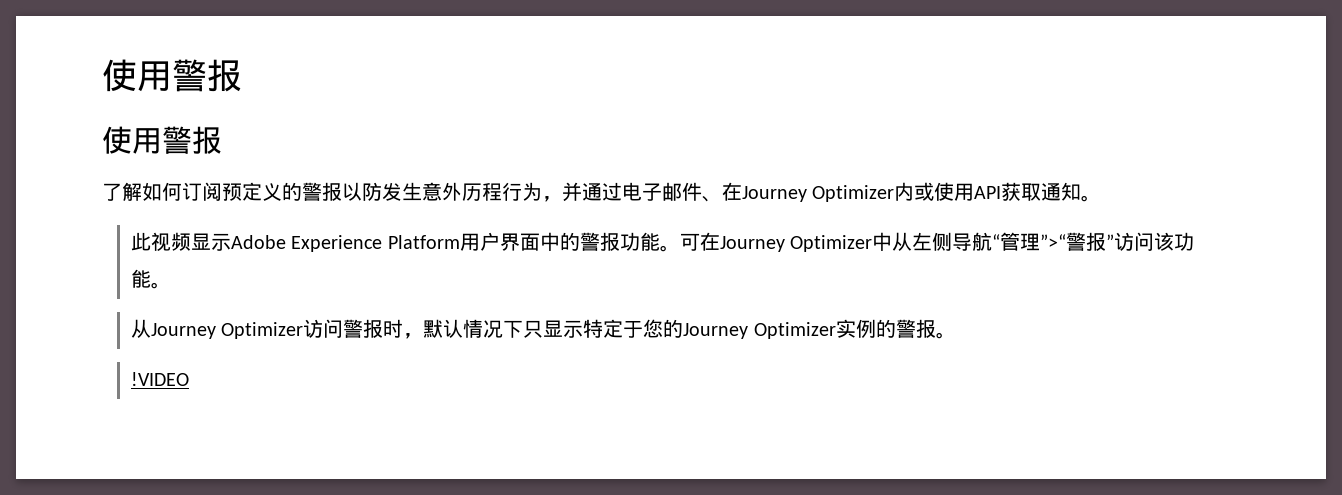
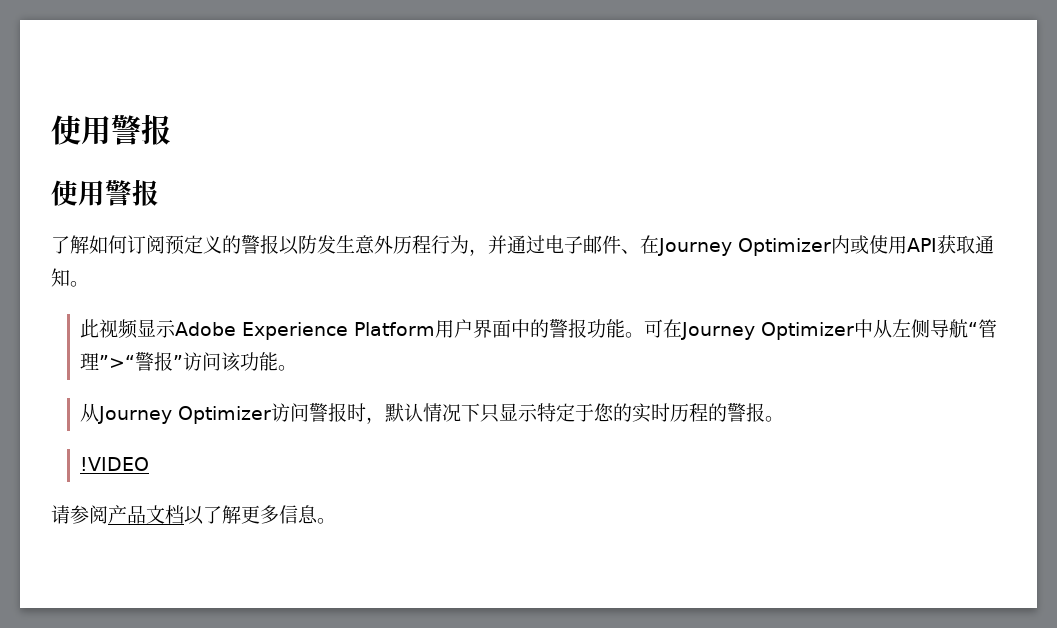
[683,319,876,339] Journey Optimizer实例 -> [632,403,709,423] 实时历程
(189, 379) none -> [51,505,336,525] // 请参阅产品文档以了解更多信息。

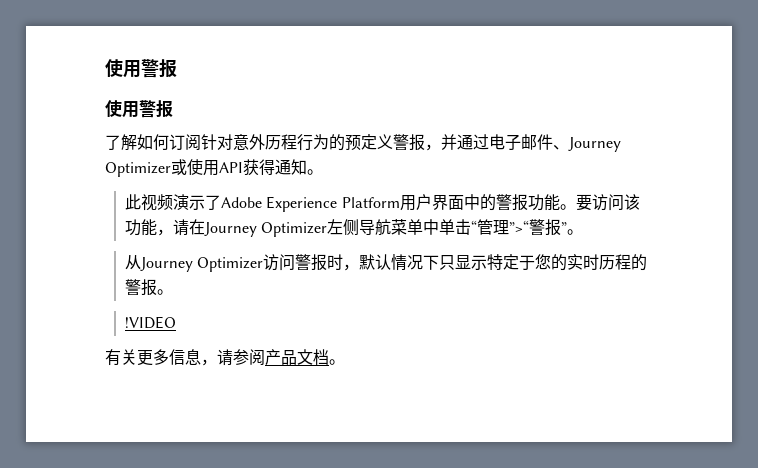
[165,234,469,255] 预定义的警报以防发生意外历程行为 -> [201,134,425,151] 针对意外历程行为的预定义警报
[640,235,850,256] 在Journey Optimizer内 -> [568,137,621,152] [105,162,171,177] Journey Optimizer
[956,235,975,254] 取 -> [259,159,275,175] 得
[137,319,177,338] 显示 -> [173,194,222,210] 演示了
[644,319,893,340] 可在Journey Optimizer中从 -> [575,194,640,211] [125,219,328,237] 要访问该功能，请在Journey Optimizer
(969, 328) none -> [391,219,472,235] 菜单中单击
[183,352,279,372] 访问该功能 -> (568, 227) none
[51,505,318,525] 请参阅产品文档以了解更多信息 -> [105,349,329,366] 有关更多信息，请参阅产品文档

